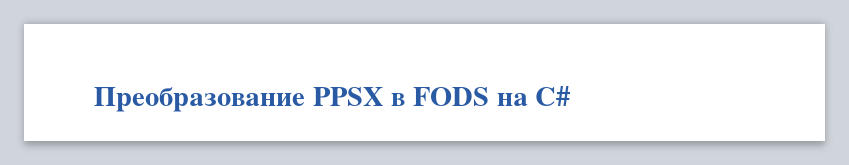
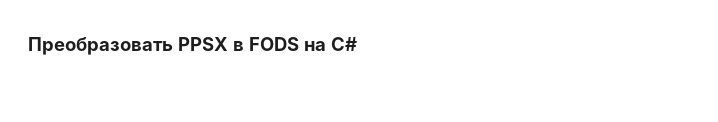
[94,87,305,112] Преобразование -> [28,37,173,55] Преобразовать

